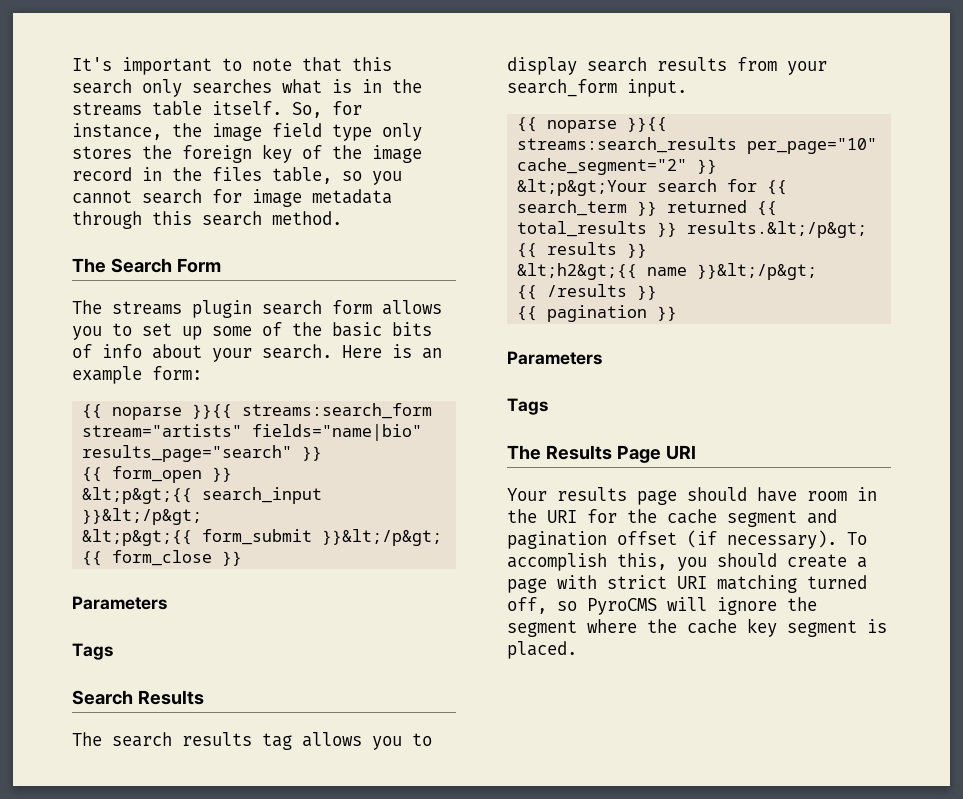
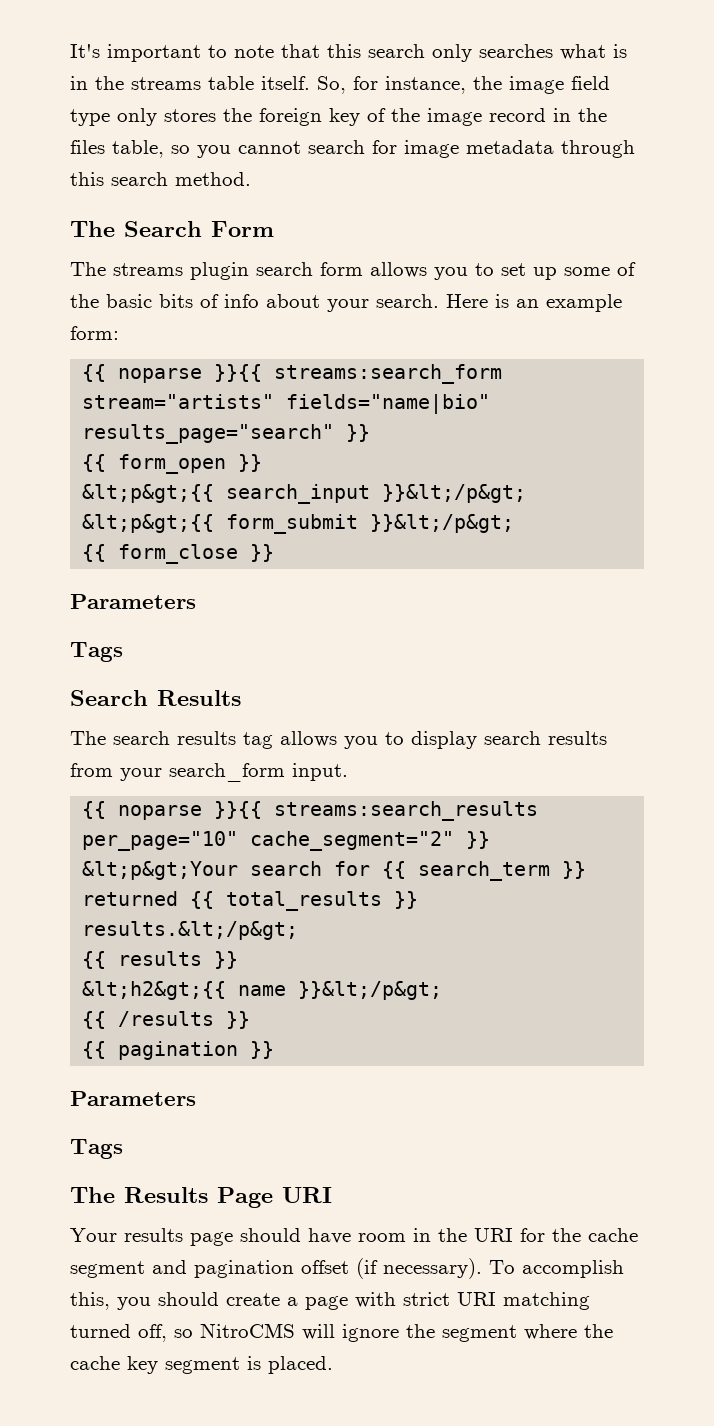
[587,598,657,615] PyroCMS -> [200,1323,295,1338] NitroCMS

